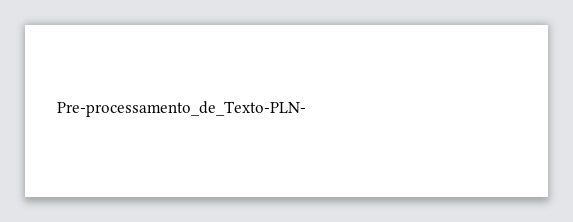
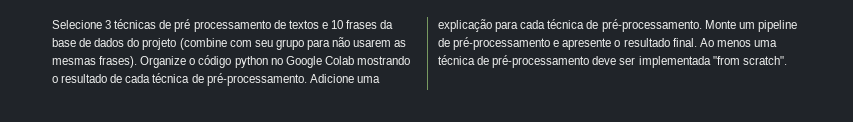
[57,101,306,117] Pre-processamento_de_Texto-PLN- -> [52,19,394,32] [52,37,407,50] [52,55,410,68] [52,73,380,86] [438,19,797,32] [438,37,777,50] [438,55,787,68] Selecione 3 técnicas de pré processamento de textos e 10 frases da base de dados do projeto (combine com seu grupo para não usarem as mesmas frases). Organize o código python no Google Colab mostrando o resultado de cada técnica de pré-processamento. Adicione uma explicação para cada técnica de pré-processamento. Monte um pipeline de pré-processamento e apresente o resultado final. Ao menos uma técnica de pré-processamento deve ser implementada "from scratch".

